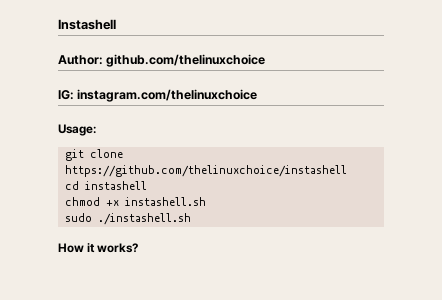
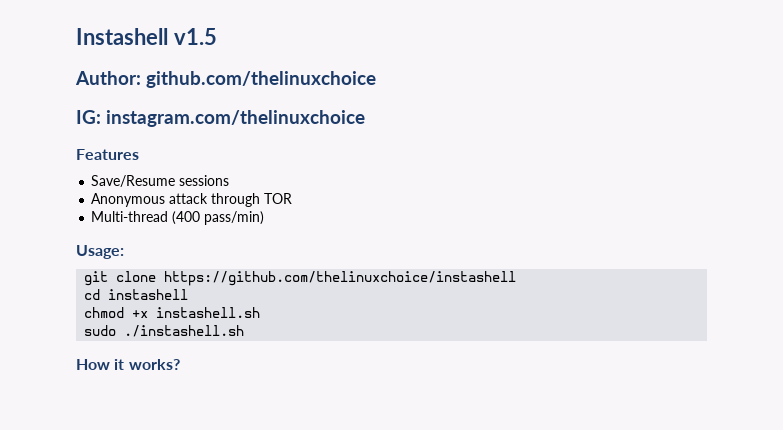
(116, 24) none -> [173,28,217,45] v1.5
(258, 95) none -> [76,149,139,160] [91,175,230,187] [91,193,293,207] [91,211,265,225] // Features // Save/Resume sessions // Anonymous attack through TOR // Multi-thread (400 pass/min)

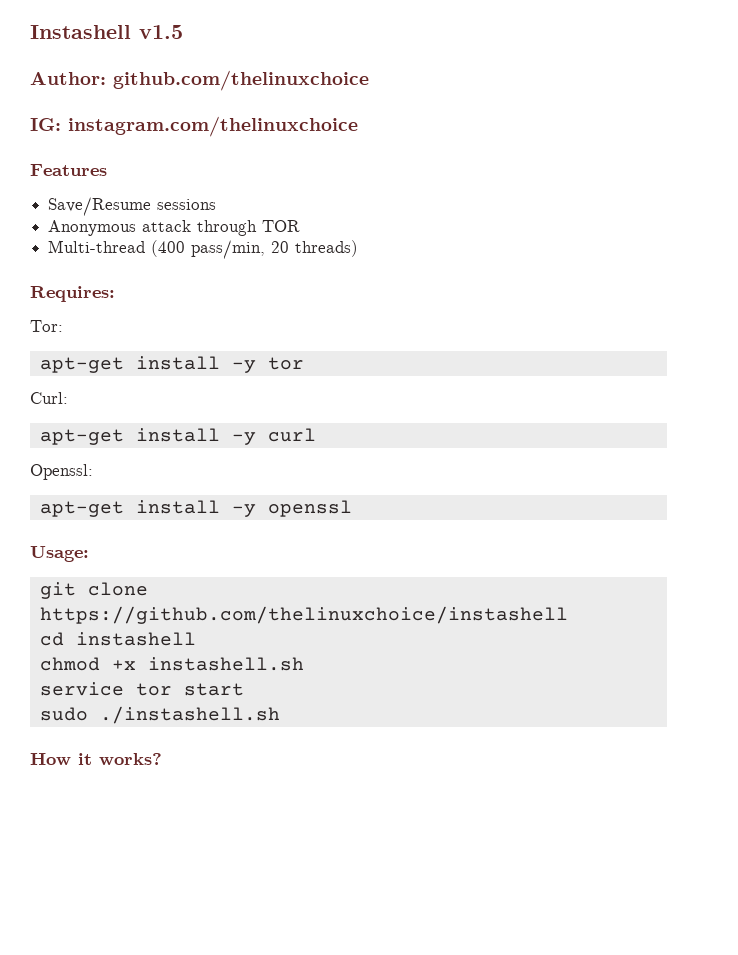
[204,211,265,225] pass/min) -> [191,240,359,259] [30,286,115,302] [30,320,63,332] [39,356,304,373] [30,392,68,404] [39,428,316,445] [30,464,93,480] [39,500,352,517] pass/min, 20 threads) // Requires: // Tor: // apt-get install -y tor // Curl: // apt-get install -y curl // Openssl: // apt-get install -y openssl
(261, 312) none -> [39,682,244,696] // service tor start

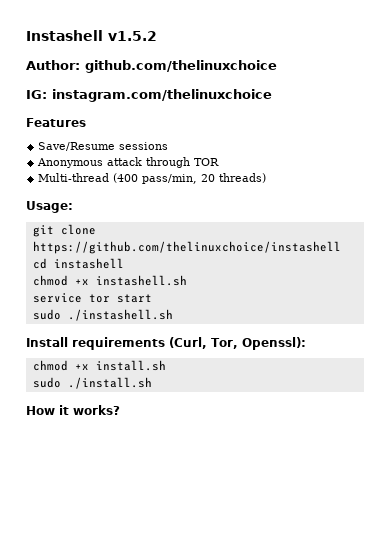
[139,25,183,39] v1.5 -> [108,31,157,41] v1.5.2
[30,286,115,302] [30,320,63,332] [39,356,304,373] [30,392,68,404] [39,428,316,445] [30,464,93,480] [39,500,352,517] // Requires: // Tor: // apt-get install -y tor // Curl: // apt-get install -y curl // Openssl: // apt-get install -y openssl -> (267, 178) none
(280, 715) none -> [26,337,306,350] [32,360,166,371] [32,377,152,389] // Install requirements (Curl, Tor, Openssl): // chmod +x install.sh // sudo ./install.sh

